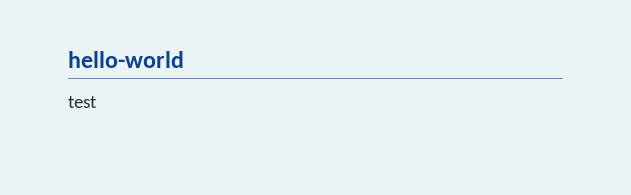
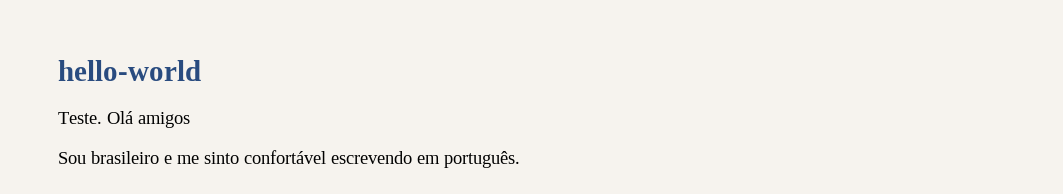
[68,96,97,108] test -> [58,111,190,128] [58,150,520,168] Teste. Olá amigos // Sou brasileiro e me sinto confortável escrevendo em português.

